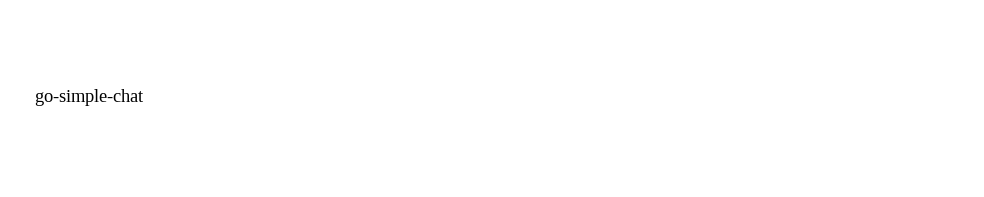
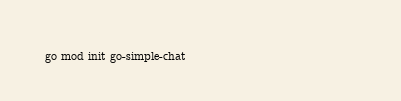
(35, 97) none -> [45,52,106,63] go mod init

